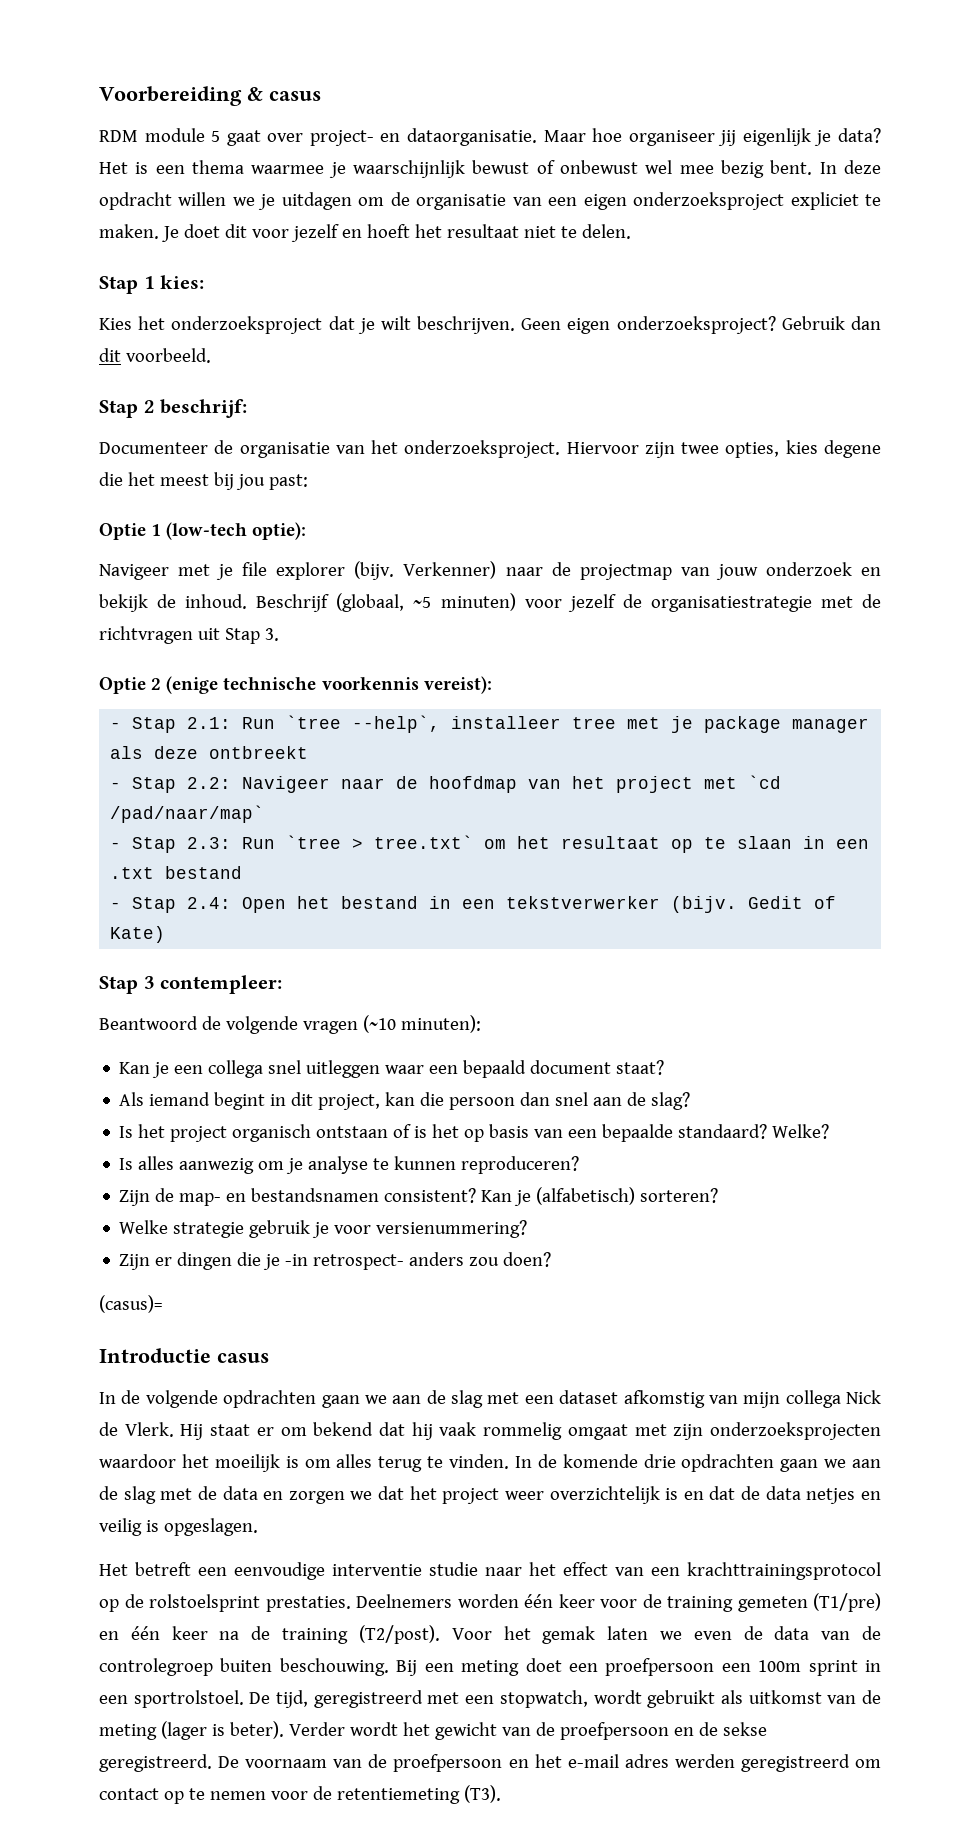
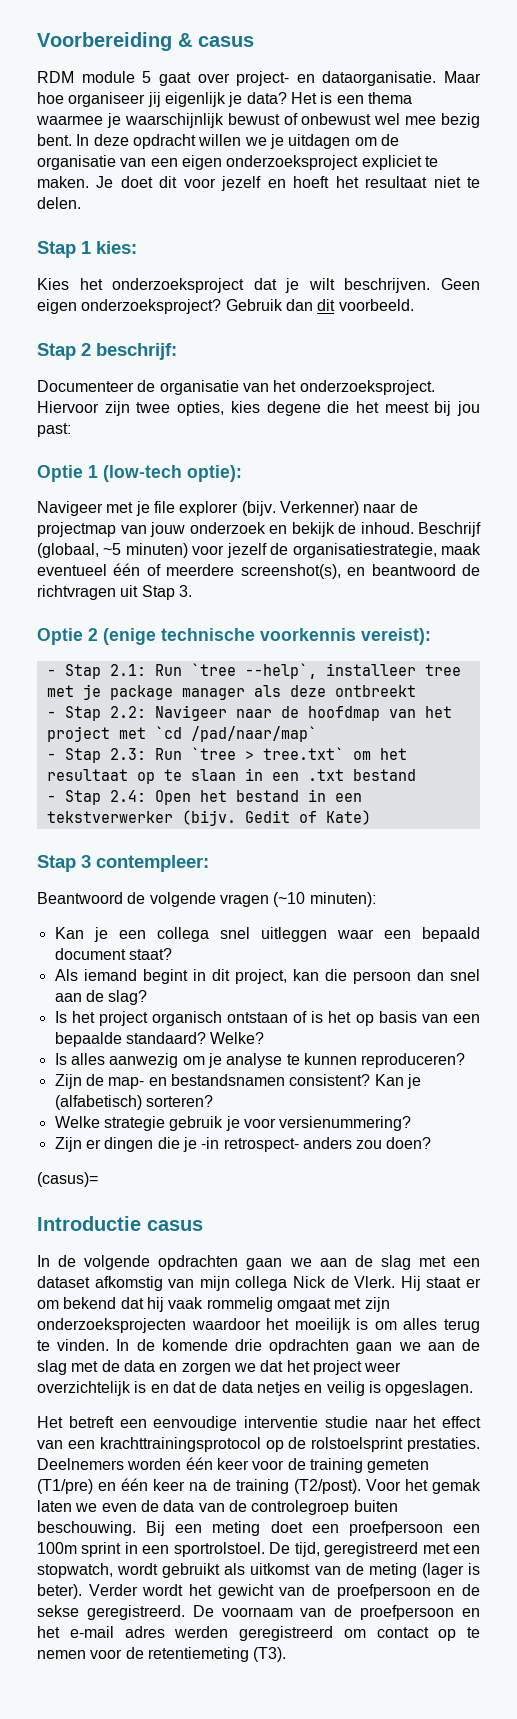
[650,596,853,612] organisatiestrategie met -> [292,543,481,558] [37,563,456,579] organisatiestrategie, maak eventueel één of meerdere screenshot(s), en beantwoord

